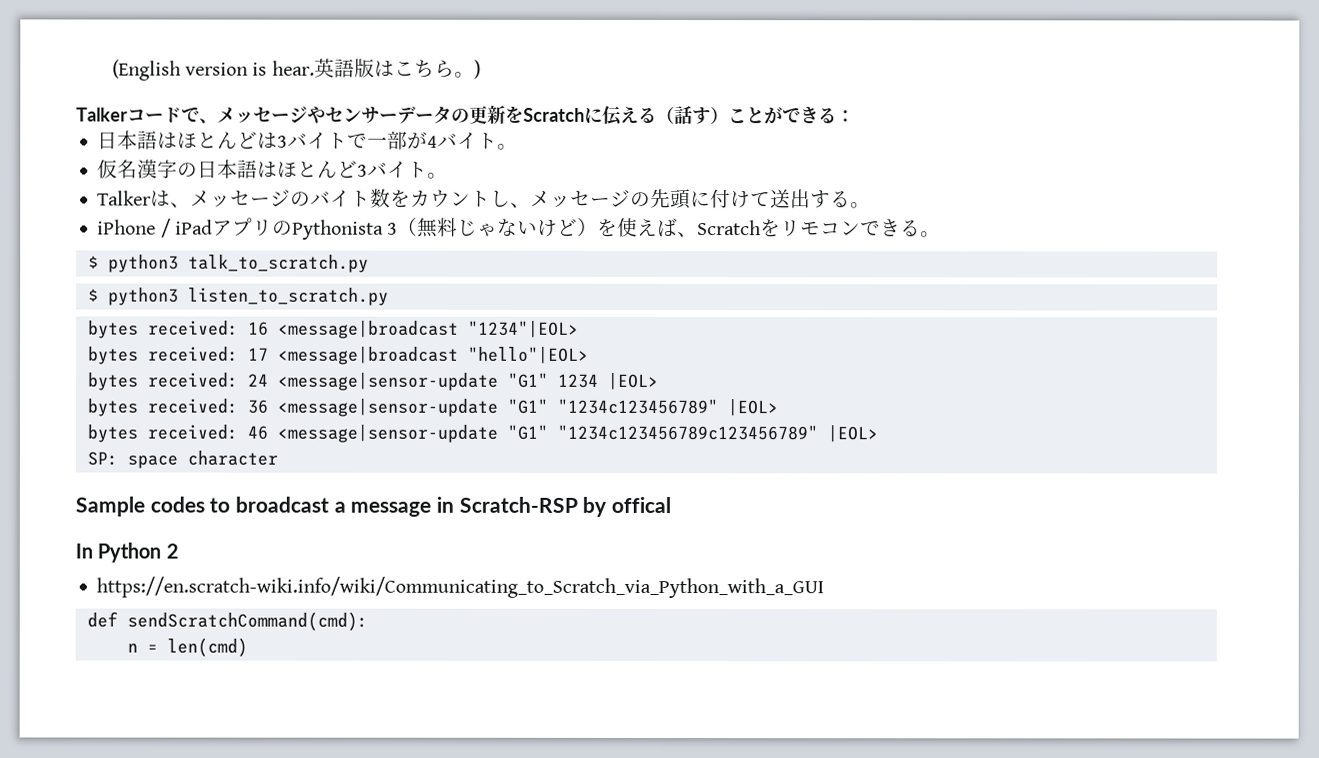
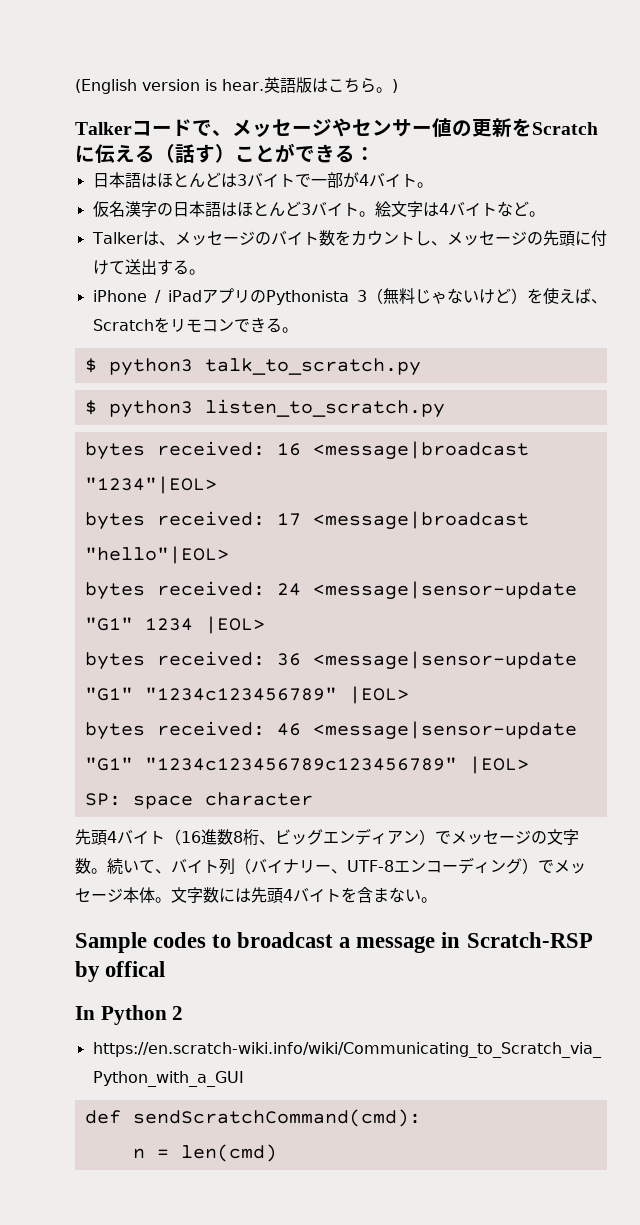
[397,105,452,124] データ -> [432,118,452,137] 値
(449, 175) none -> [374,201,545,217] 絵文字は4バイトなど。
(278, 458) none -> [75,828,579,846] [75,857,586,875] [75,887,437,903] // 先頭4バイト（16進数8桁、ビッグエンディアン）でメッセージの文字数。続いて、バイト列（バイナリー、UTF-8エンコーディング）でメッセージ本体。文字数には先頭4バイトを含まない。

